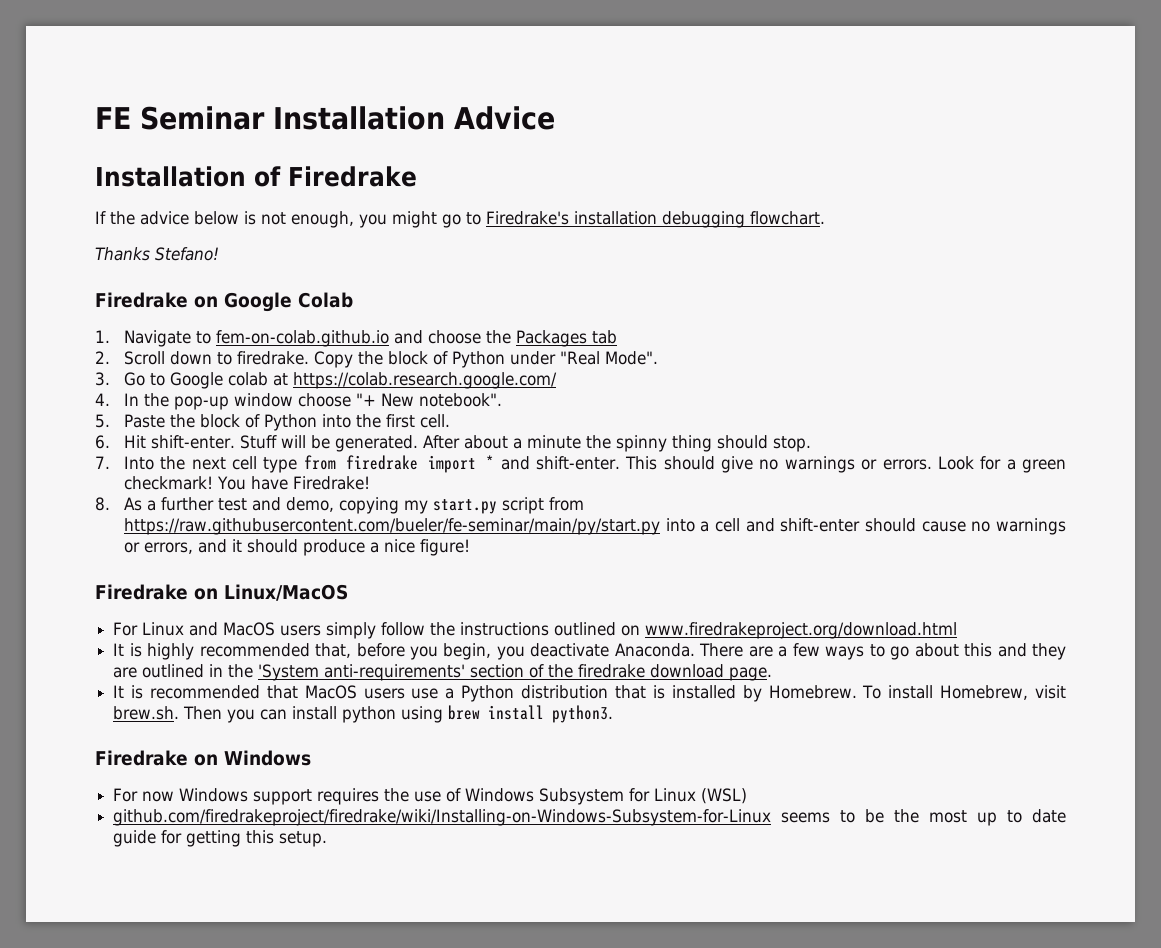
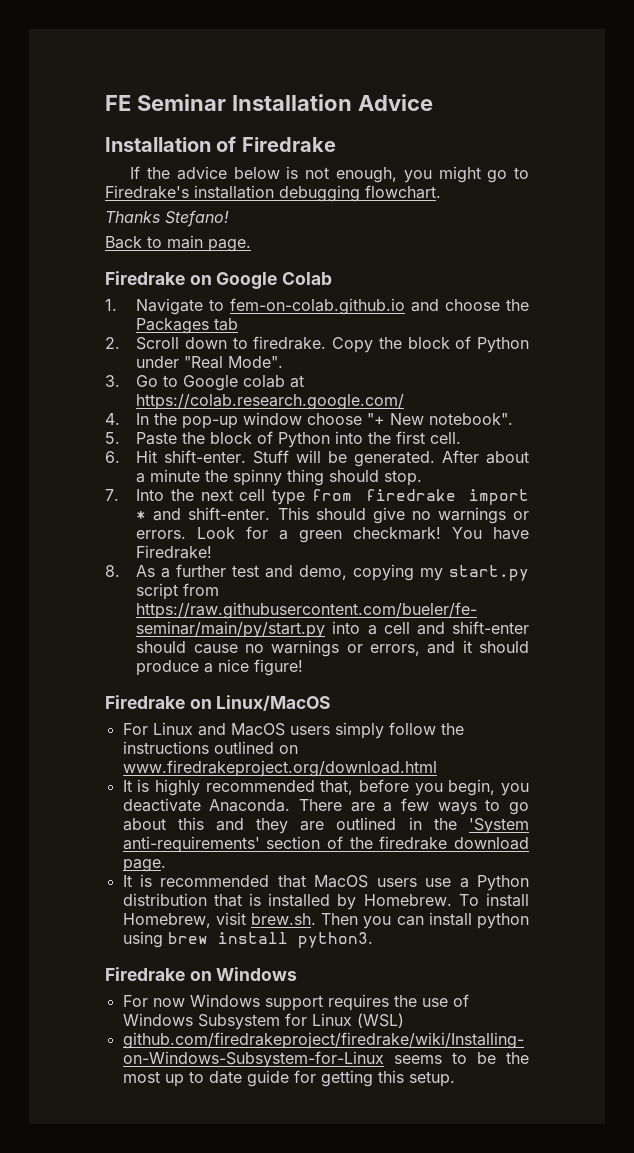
(219, 254) none -> [105,235,251,252] // Back to main page.

